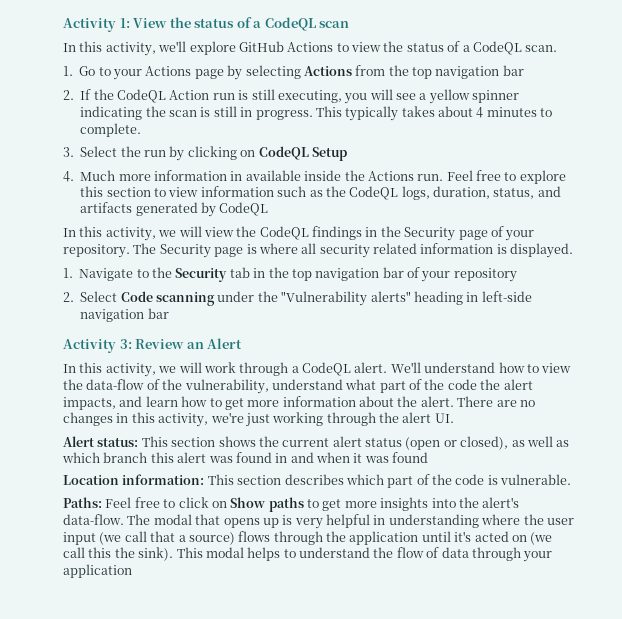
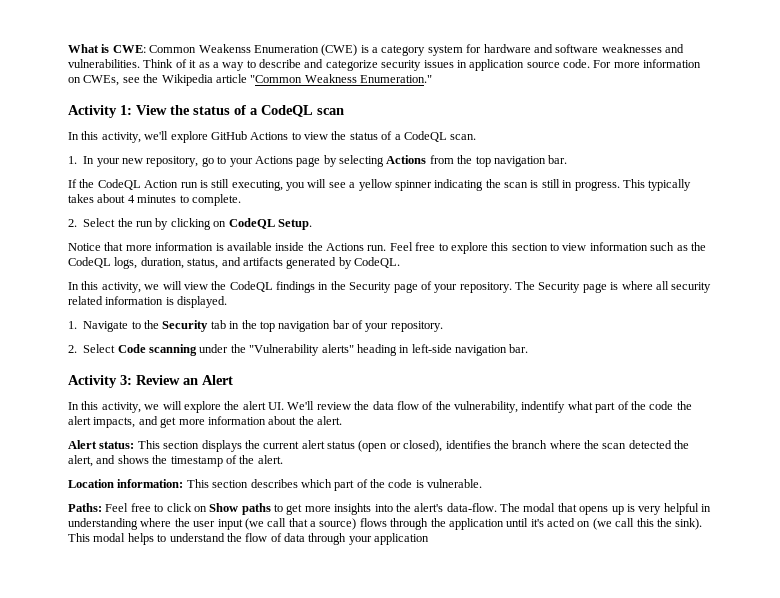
(63, 25) none -> [68,44,684,56] [68,59,702,71] [68,74,432,86] What is CWE: Common Weakenss Enumeration (CWE) is a category system for hardware and software weaknesses and vulnerabilities. Think of it as a way to describe and categorize security issues in application source code. For more information on CWEs, see the Wikipedia article "Common Weakness Enumeration." //
[79,66,96,76] Go -> [83,156,214,167] In your new repository, go
[502,65,524,76] [63,90,74,100] bar // 2. -> [548,155,568,164] bar. //
[63,147,74,157] 3. -> [68,219,77,227] 2.
[311,147,347,161] [63,170,243,182] Setup // 4. Much more information in -> [277,219,312,230] [68,242,224,251] Setup. // Notice that more information is
[219,202,269,216] CodeQL -> [354,257,400,268] CodeQL.
[453,268,517,282] repository -> [390,321,443,332] repository.
[147,308,169,319] bar -> [509,344,529,353] bar.
[203,362,572,376] [63,379,145,390] work through a CodeQL alert. We'll understand how to view the data-flow -> [183,401,419,413] explore the alert UI. We'll review the data flow
[271,379,343,390] understand -> [521,401,566,413] indentify
[145,396,222,407] learn how to -> (158, 420) none
[457,396,535,407] [63,412,454,427] There are no changes in this activity, we're just working through the alert UI. -> (342, 420) none
[218,436,256,447] shows -> [201,440,242,452] displays
[511,436,570,447] [62,452,429,463] as well as which branch this alert was found in and when it was found -> [445,440,690,449] [68,455,283,467] identifies the branch where the scan detected the alert, and shows the timestamp of the alert.

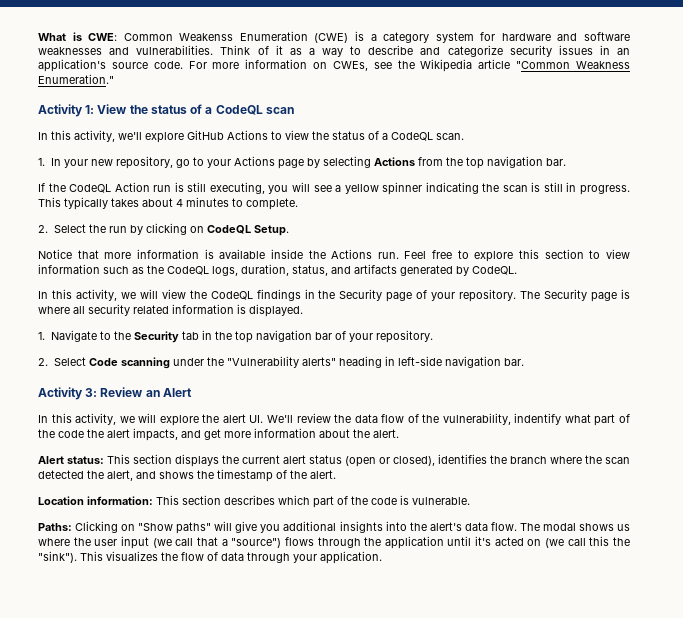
[469,59,525,71] application -> [617,48,630,55] [38,59,106,72] an application's
[105,503,711,515] [68,518,138,530] Feel free to click on Show paths to get more insights into the alert's data-flow. The modal that opens up is very helpful in understanding -> [75,521,630,534] Clicking on "Show paths" will give you additional insights into the alert's data flow. The modal shows us
[319,518,357,530] source) -> [231,538,282,548] "source")
[675,518,703,530] [68,533,225,545] sink). This modal helps to understand -> [38,551,158,563] "sink"). This visualizes
[374,533,430,545] application -> [320,551,382,564] application.

